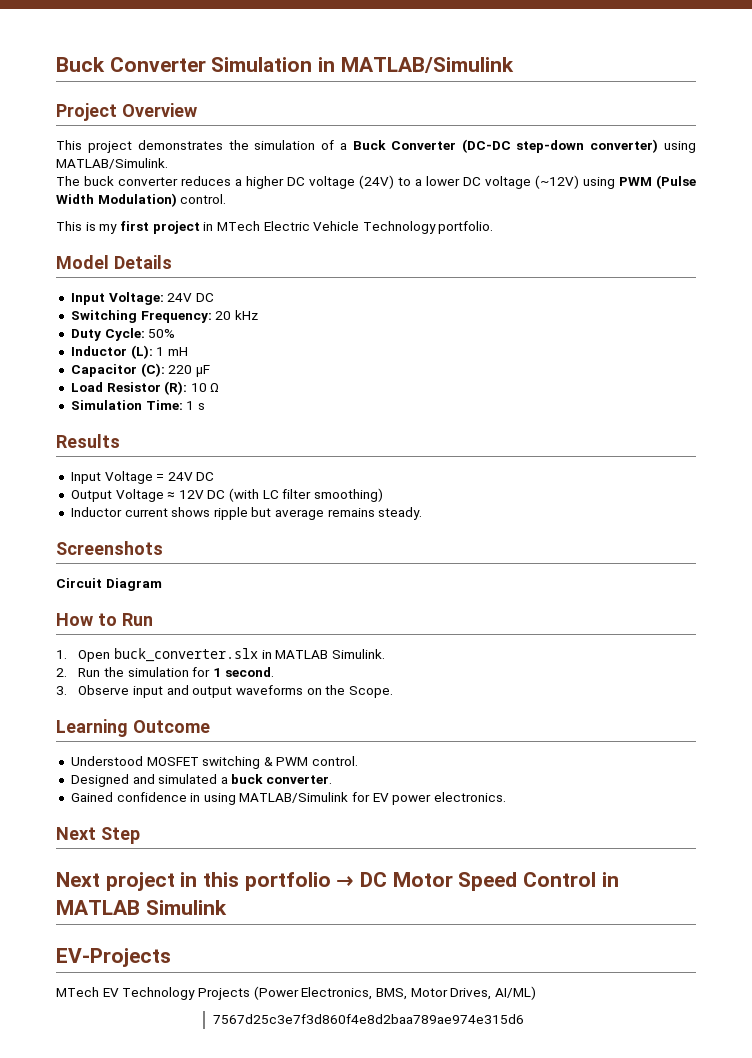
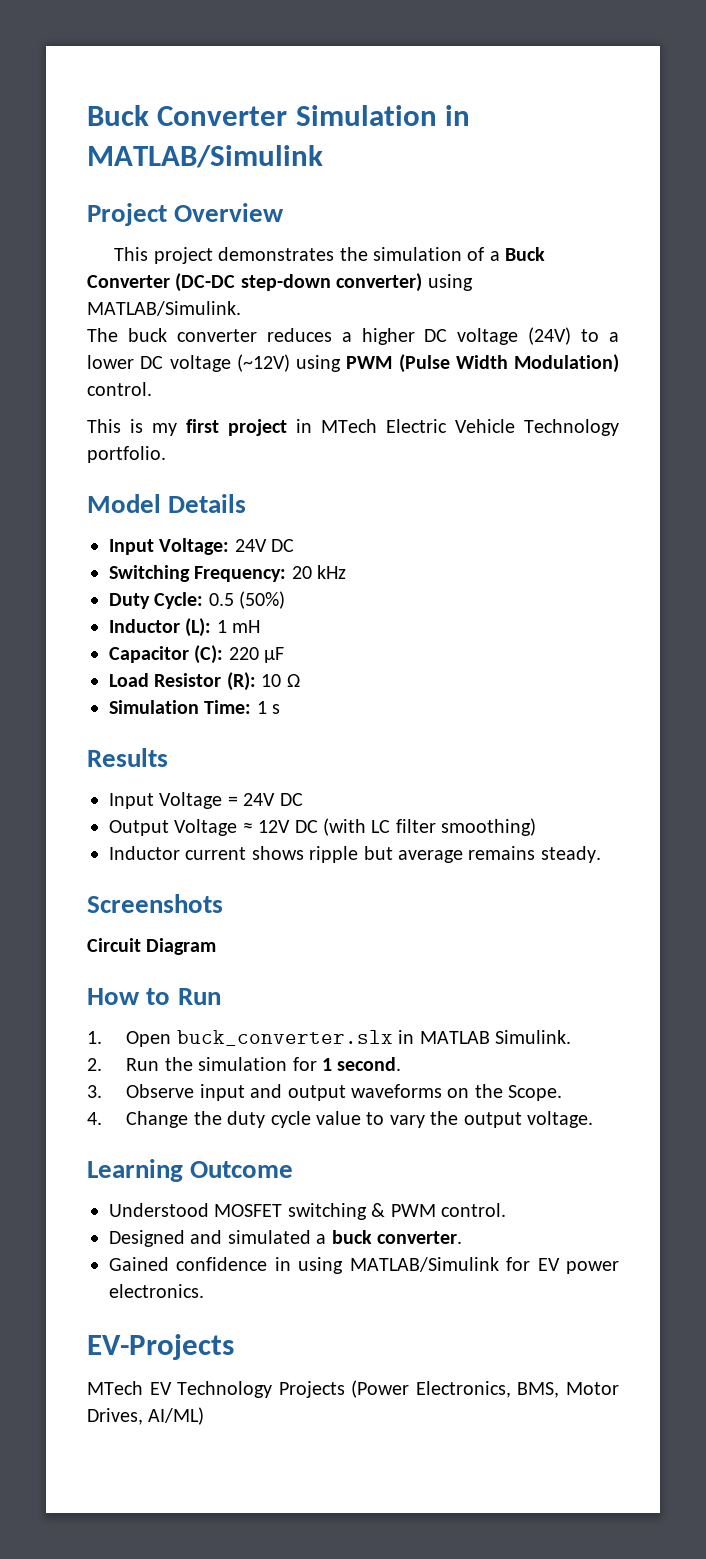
[148,329,176,338] 50% -> [208,591,286,609] 0.5 (50%)
(393, 692) none -> [87,1111,593,1128] // 4. Change the duty cycle value to vary the output voltage.
[56,827,140,844] [56,872,619,891] [56,900,227,915] // Next Step // Next project in this portfolio → DC Motor Speed Control in MATLAB Simulink -> (204, 1291) none
[212,1014,524,1024] // 7567d25c3e7f3d860f4e8d2baa789ae974e315d6 -> (205, 1416) none

